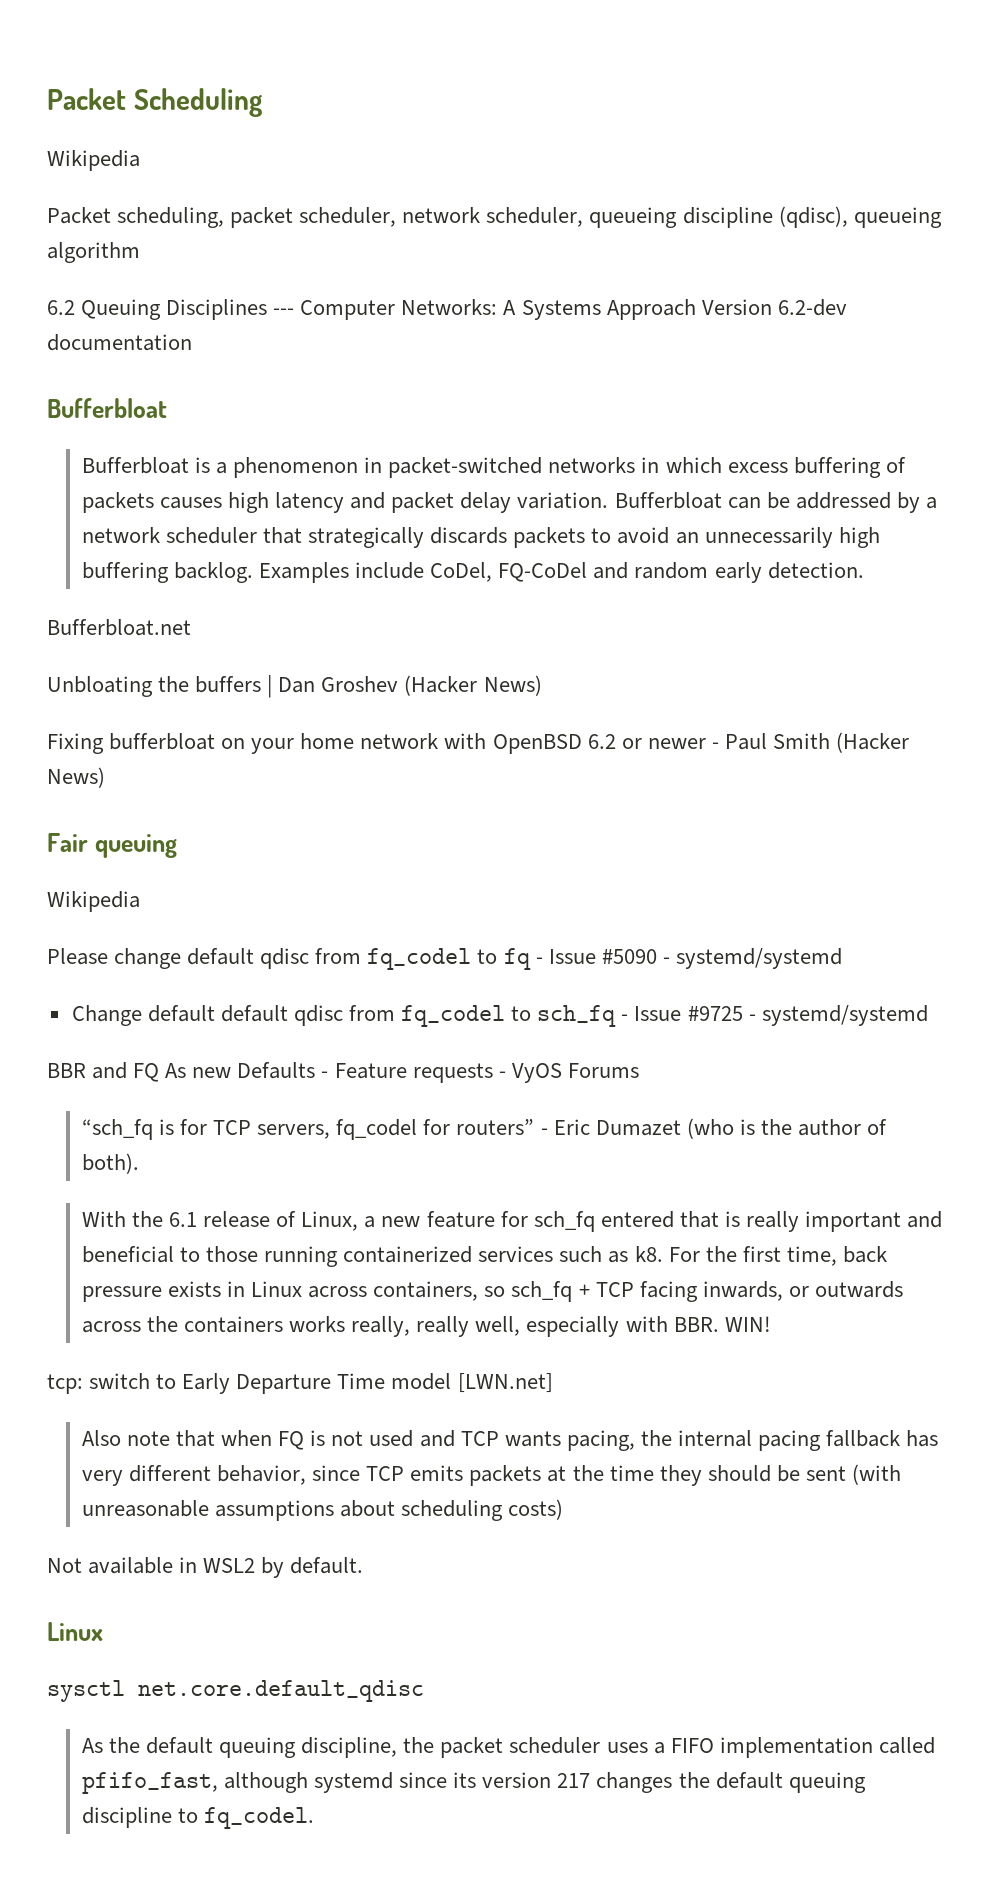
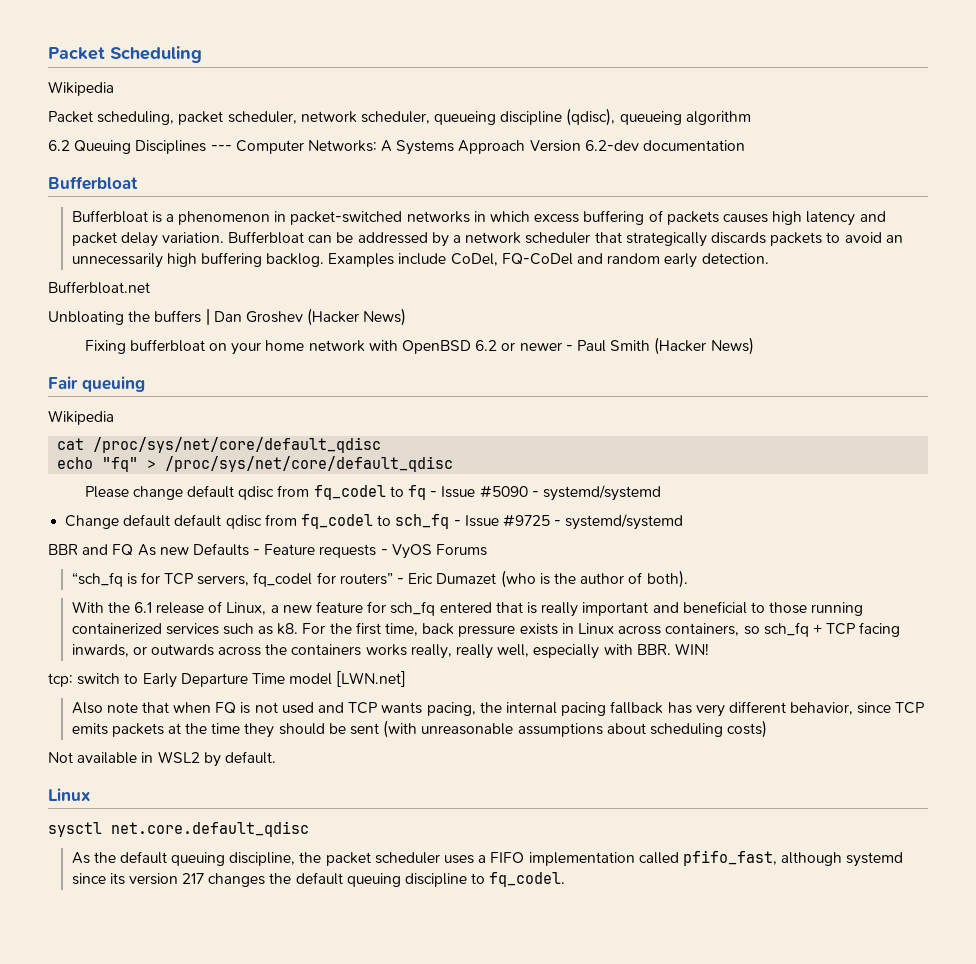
(140, 901) none -> [57,437,382,453] [57,456,454,472] // cat /proc/sys/net/core/default_qdisc // echo "fq" > /proc/sys/net/core/default_qdisc

